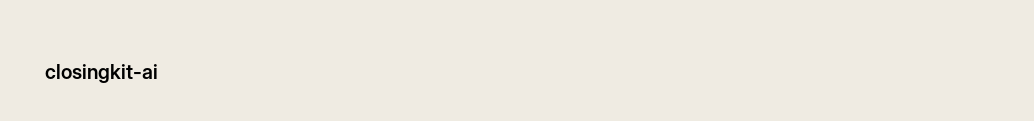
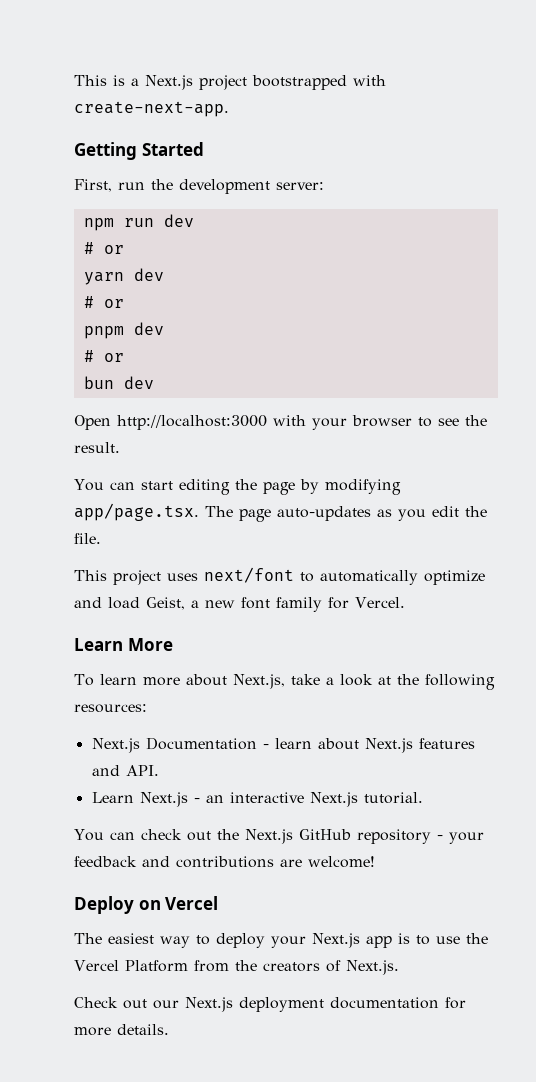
[45,64,158,83] closingkit-ai -> [74,75,386,90] [74,101,229,117] [74,142,204,160] [74,179,324,194] [83,214,194,231] [83,242,124,254] [83,268,164,285] [83,296,124,308] [83,322,164,339] [83,350,124,362] [83,376,154,389] [74,415,487,430] [74,442,120,453] [74,479,401,495] [74,503,487,522] [74,533,101,544] [74,567,485,585] [74,597,405,612] [74,638,173,651] [74,674,495,690] [74,704,147,713] [91,737,475,753] [91,765,159,776] [91,792,423,807] [74,829,484,844] [74,856,375,868] [74,896,219,914] [74,933,488,948] [74,960,399,975] [74,997,466,1012] [74,1024,169,1036] This is a Next.js project bootstrapped with create-next-app. // Getting Started // First, run the development server: // npm run dev // # or // yarn dev // # or // pnpm dev // # or // bun dev // Open http://localhost:3000 with your browser to see the result. // You can start editing the page by modifying app/page.tsx. The page auto-updates as you edit the file. // This project uses next/font to automatically optimize and load Geist, a new font family for Vercel. // Learn More // To learn more about Next.js, take a look at the following resources: // Next.js Documentation - learn about Next.js features and API. // Learn Next.js - an interactive Next.js tutorial. // You can check out the Next.js GitHub repository - your feedback and contributions are welcome! // Deploy on Vercel // The easiest way to deploy your Next.js app is to use the Vercel Platform from the creators of Next.js. // Check out our Next.js deployment documentation for more details.

